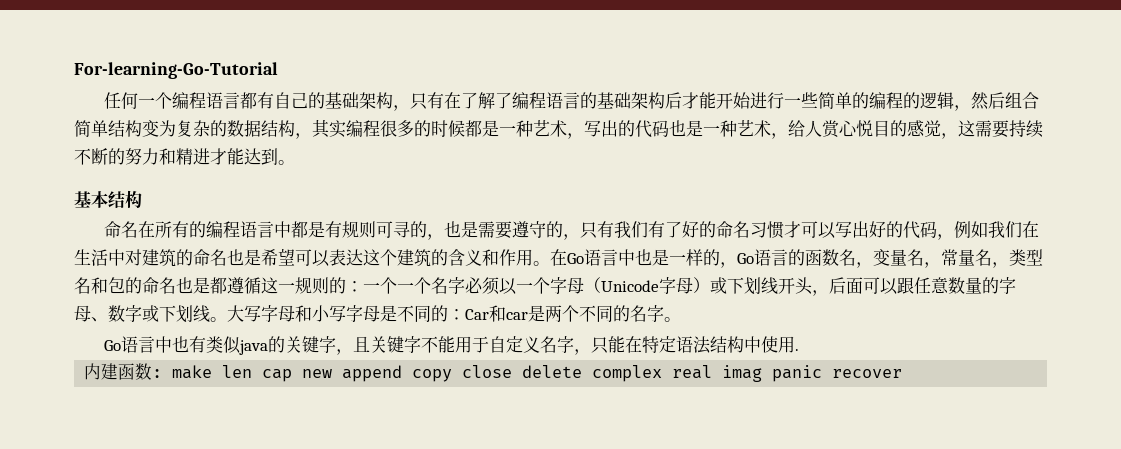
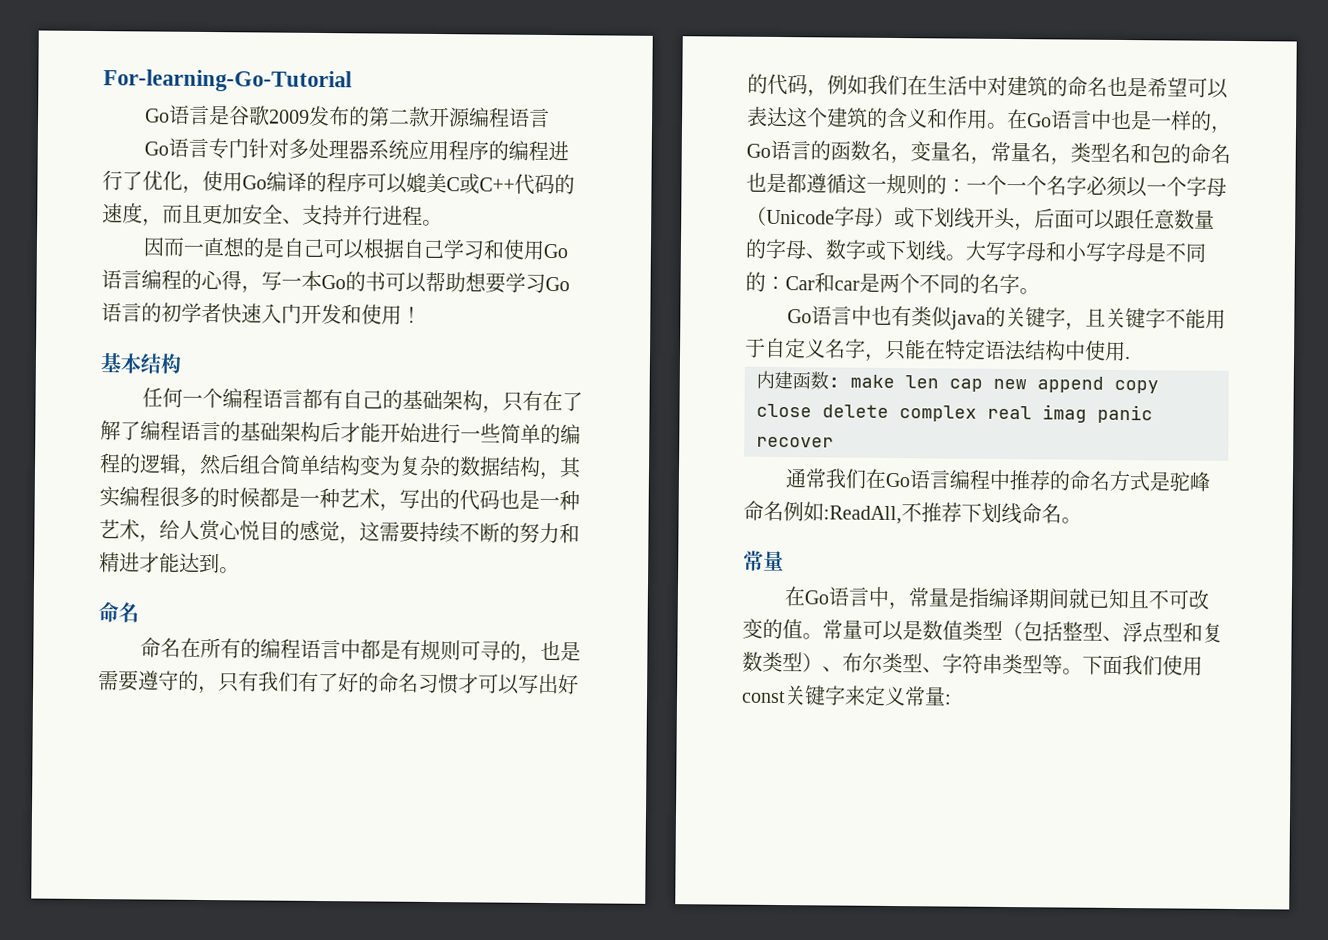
(278, 70) none -> [144,104,550,128] [143,137,569,162] [102,170,575,195] [102,202,443,227] [142,236,568,260] [101,269,570,294] [101,302,422,325] [100,352,181,374] // Go语言是谷歌2009发布的第二款开源编程语言 // Go语言专门针对多处理器系统应用程序的编程进行了优化，使用Go编译的程序可以媲美C或C++代码的速度，而且更加安全、支持并行进程。 // 因而一直想的是自己可以根据自己学习和使用Go语言编程的心得，写一本Go的书可以帮助想要学习Go语言的初学者快速入门开发和使用！ // 基本结构
[74,190,142,209] 基本结构 -> [98,602,139,623] 命名
(903, 373) none -> [784,468,1211,492] [743,500,1082,525] [743,550,784,572] [783,586,1209,611] [742,618,1223,644] [742,651,1203,676] [741,685,952,707] // 通常我们在Go语言编程中推荐的命名方式是驼峰命名例如:ReadAll,不推荐下划线命名。 // 常量 // 在Go语言中，常量是指编译期间就已知且不可改变的值。常量可以是数值类型（包括整型、浮点型和复数类型）、布尔类型、字符串类型等。下面我们使用const关键字来定义常量:

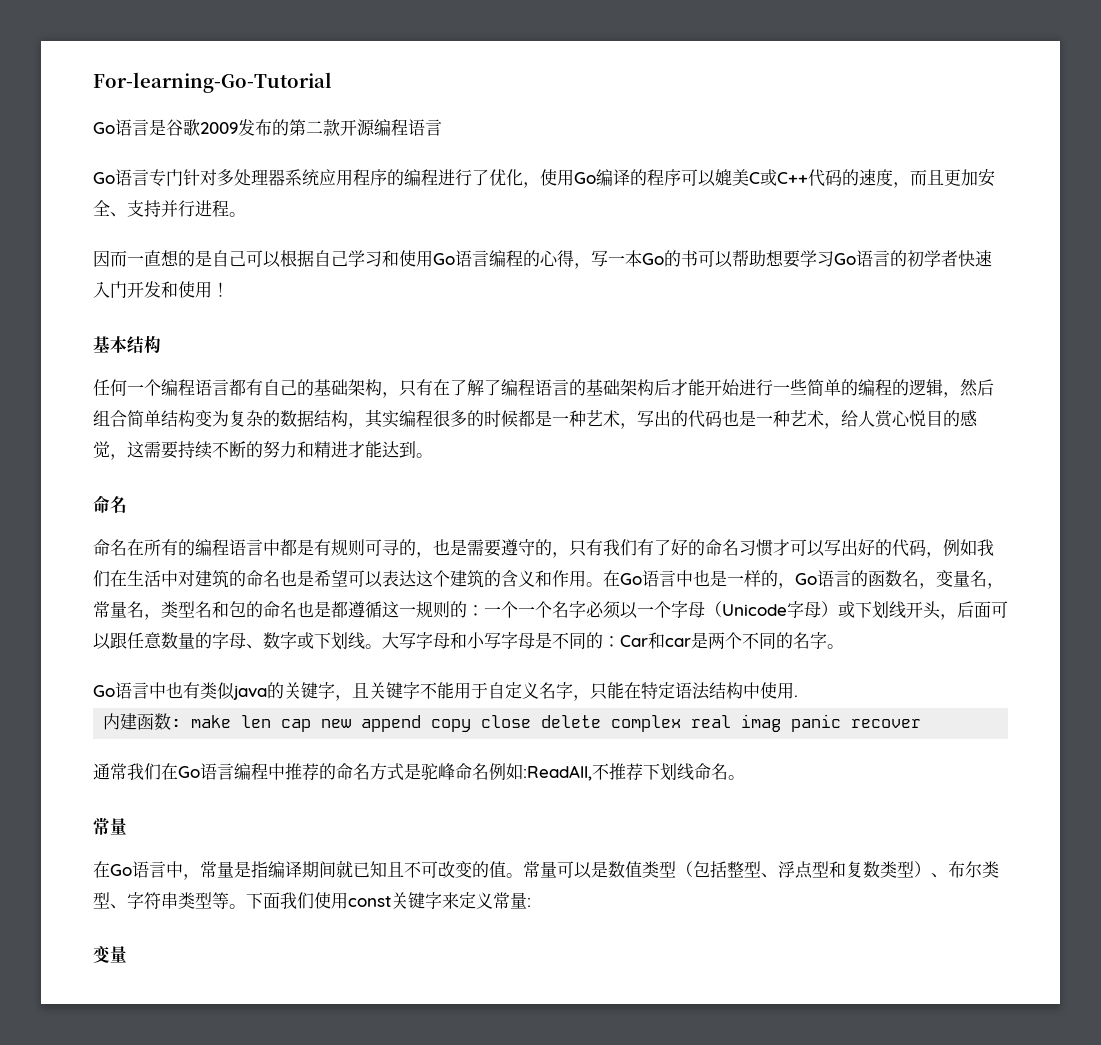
(952, 699) none -> [93,946,127,963] // 变量

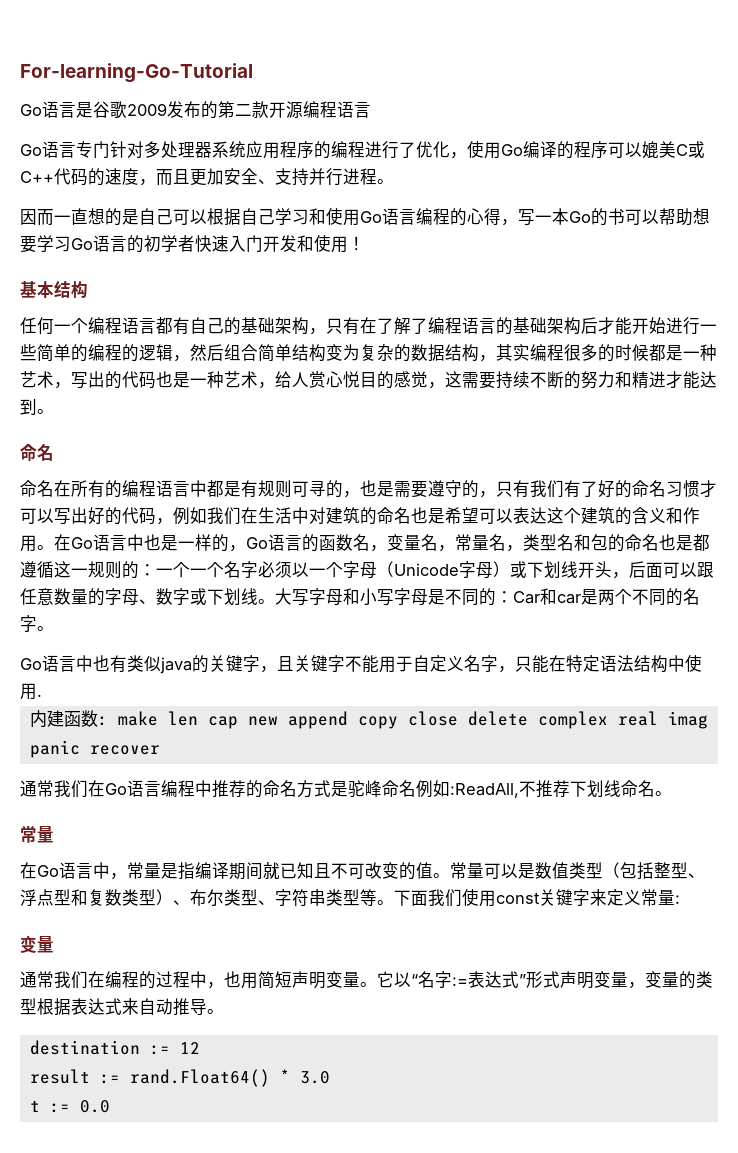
(127, 954) none -> [20,971,713,989] [20,998,224,1016] [29,1040,200,1055] [29,1069,330,1087] [29,1100,110,1113] // 通常我们在编程的过程中，也用简短声明变量。它以“名字:=表达式”形式声明变量，变量的类型根据表达式来自动推导。 // destination := 12 // result := rand.Float64() * 3.0 // t := 0.0

